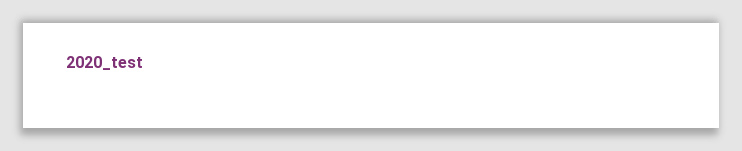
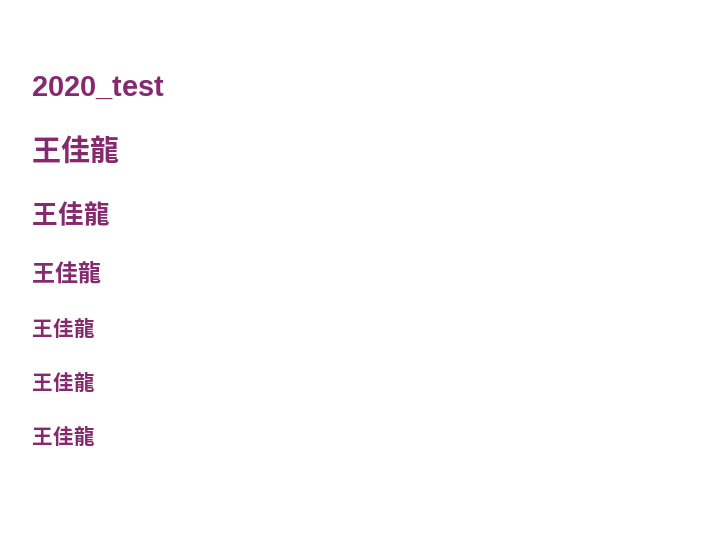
(143, 63) none -> [32,135,119,164] [32,201,110,226] [32,261,101,284] [32,318,95,338] [32,372,95,392] [32,426,95,446] // 王佳龍 // 王佳龍 // 王佳龍 // 王佳龍 // 王佳龍 // 王佳龍

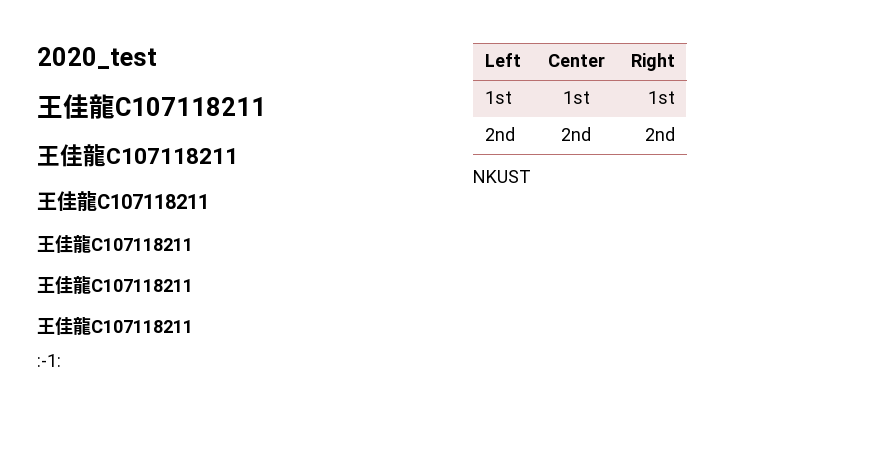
[32,201,110,226] [32,261,101,284] [32,318,95,338] [32,372,95,392] [32,426,95,446] // 王佳龍 // 王佳龍 // 王佳龍 // 王佳龍 // 王佳龍 -> [115,97,266,116] [37,144,238,167] [37,191,209,211] [37,235,193,253] [37,276,193,294] [37,317,193,335] [37,354,61,367] [485,53,522,67] [547,54,605,67] [630,53,675,71] [485,91,513,104] [562,91,590,104] [647,91,675,104] [485,127,516,141] [561,127,591,141] [644,127,675,141] [473,170,531,183] C107118211 // 王佳龍C107118211 // 王佳龍C107118211 // 王佳龍C107118211 // 王佳龍C107118211 // 王佳龍C107118211 // :-1: // Left | Center | Right // 1st | 1st | 1st // 2nd | 2nd | 2nd // NKUST

